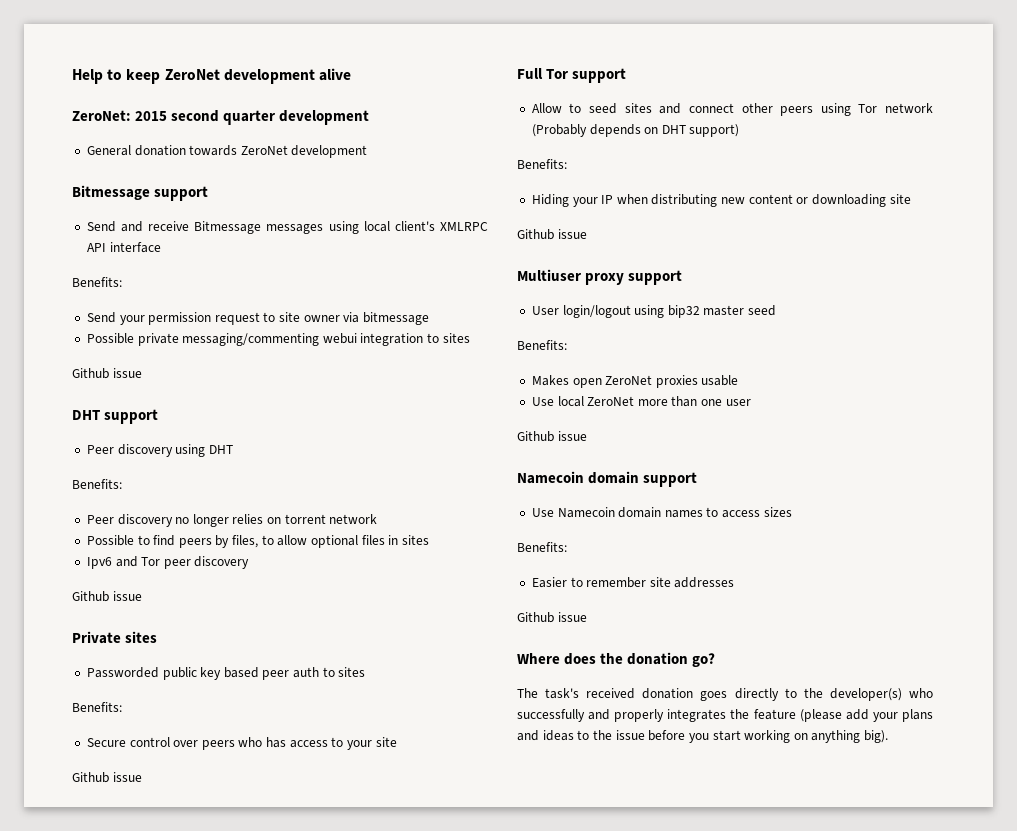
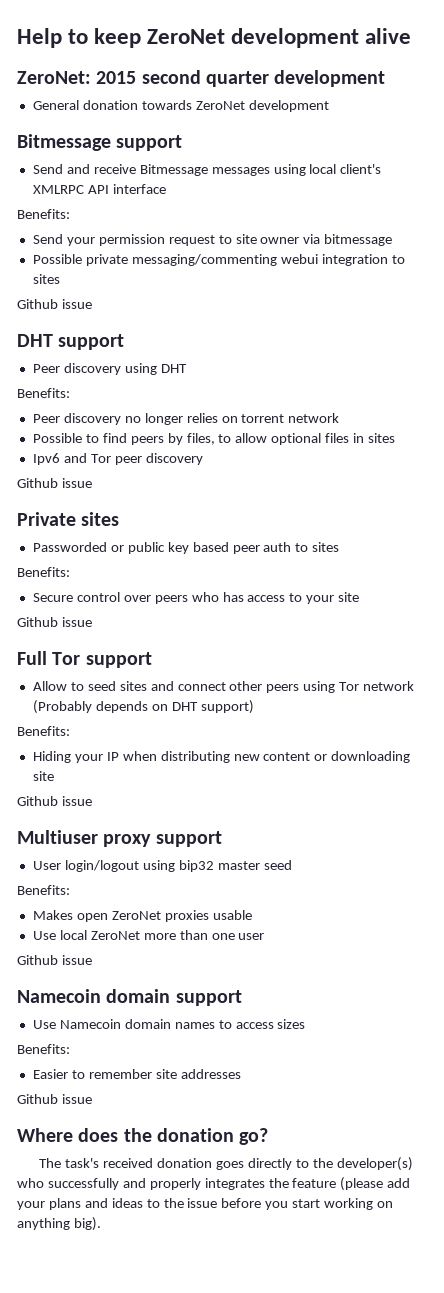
(159, 672) none -> [110,545,124,552] or

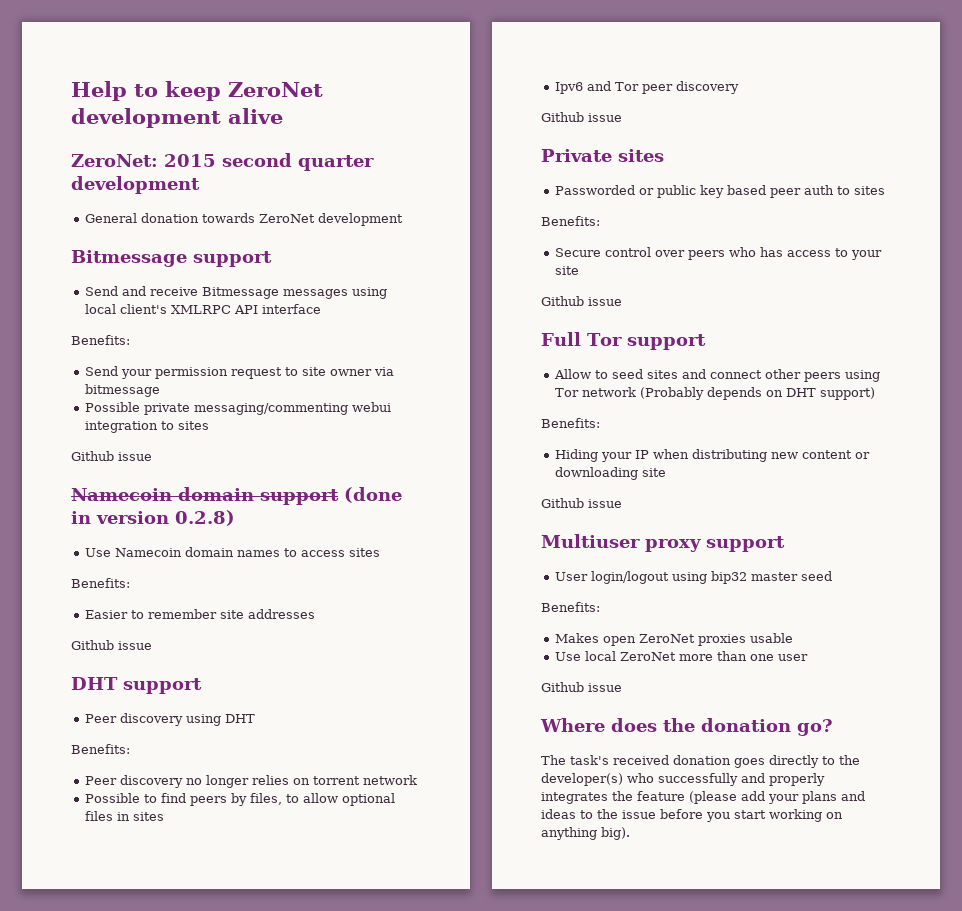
(92, 304) none -> [71,487,402,505] [71,510,235,526] [85,547,381,557] [71,578,130,588] [85,609,316,619] [71,640,152,650] // Namecoin domain support (done in version 0.2.8) // Use Namecoin domain names to access sites // Benefits: // Easier to remember site addresses // Github issue
[17,989,242,1006] [32,1019,306,1029] [17,1044,70,1054] [32,1069,241,1079] [17,1094,92,1104] // Namecoin domain support // Use Namecoin domain names to access sizes // Benefits: // Easier to remember site addresses // Github issue -> (622, 687) none

